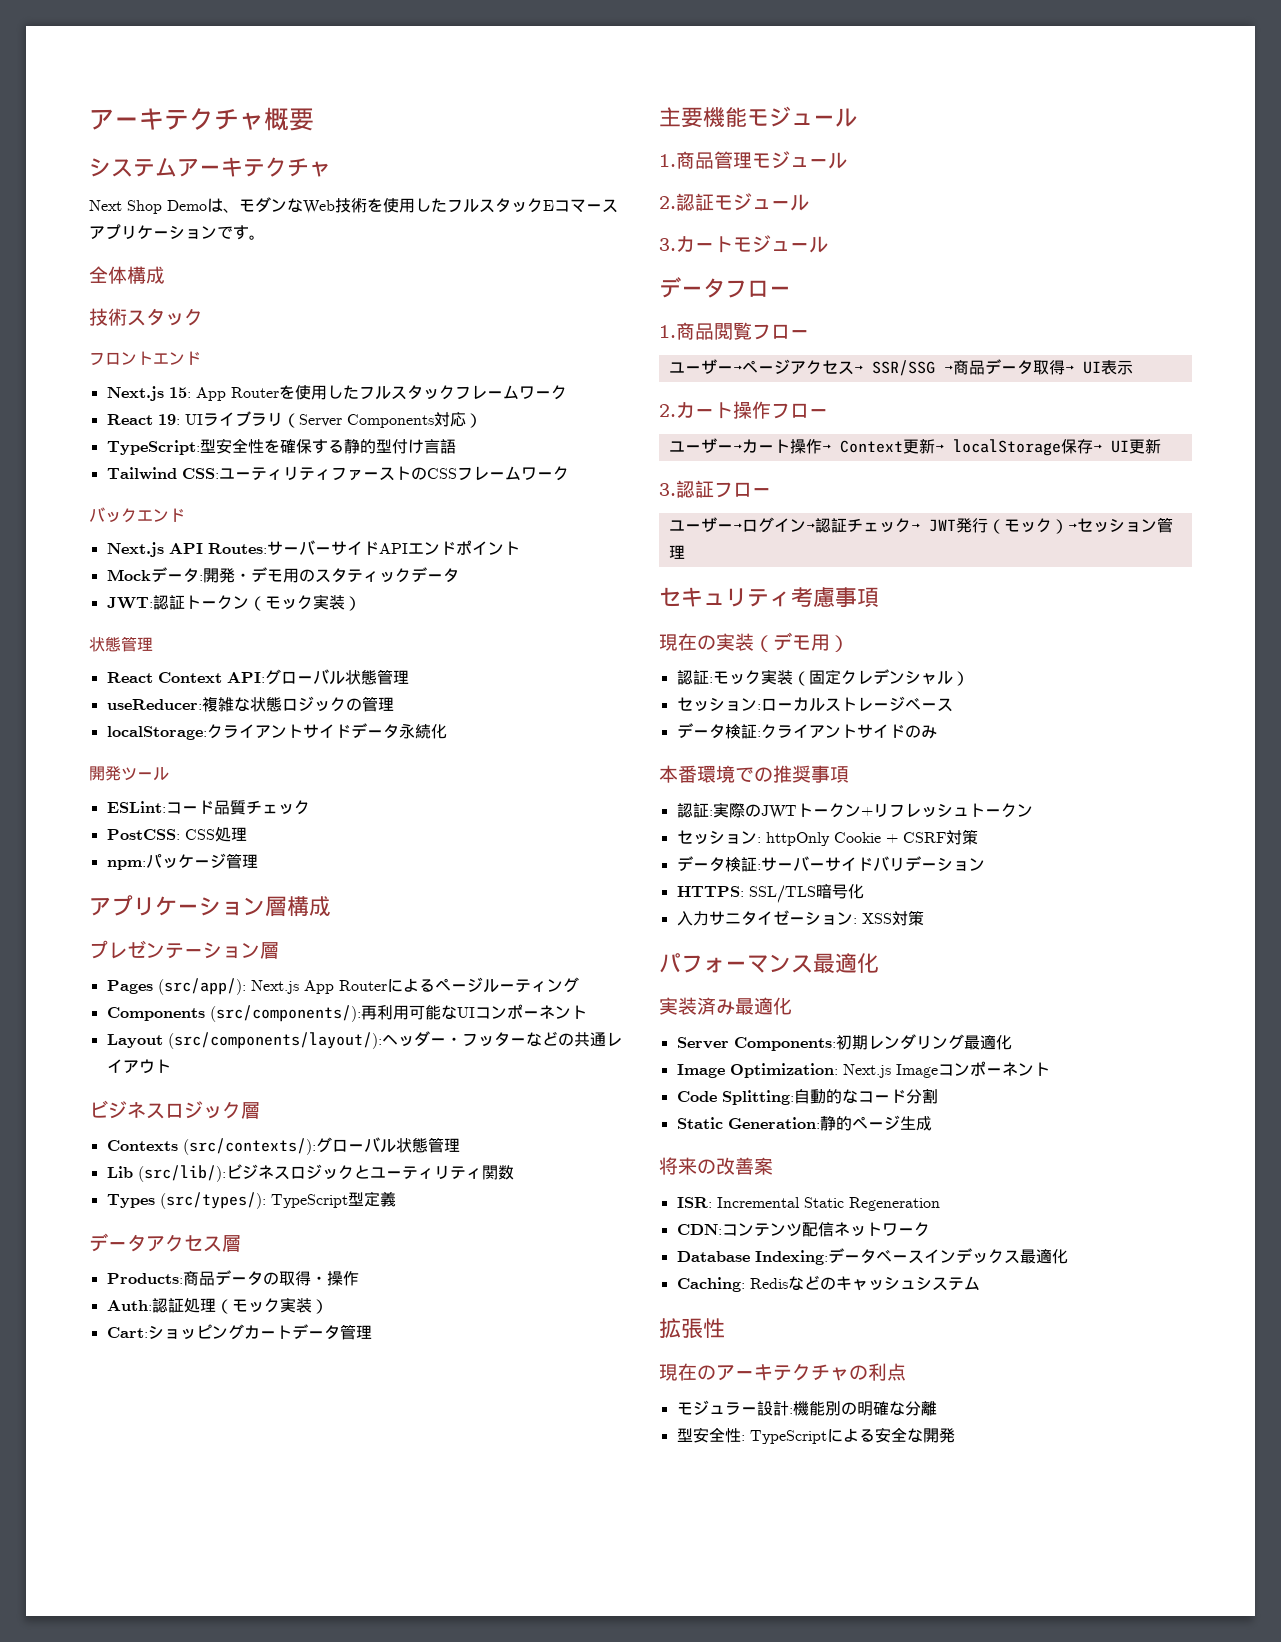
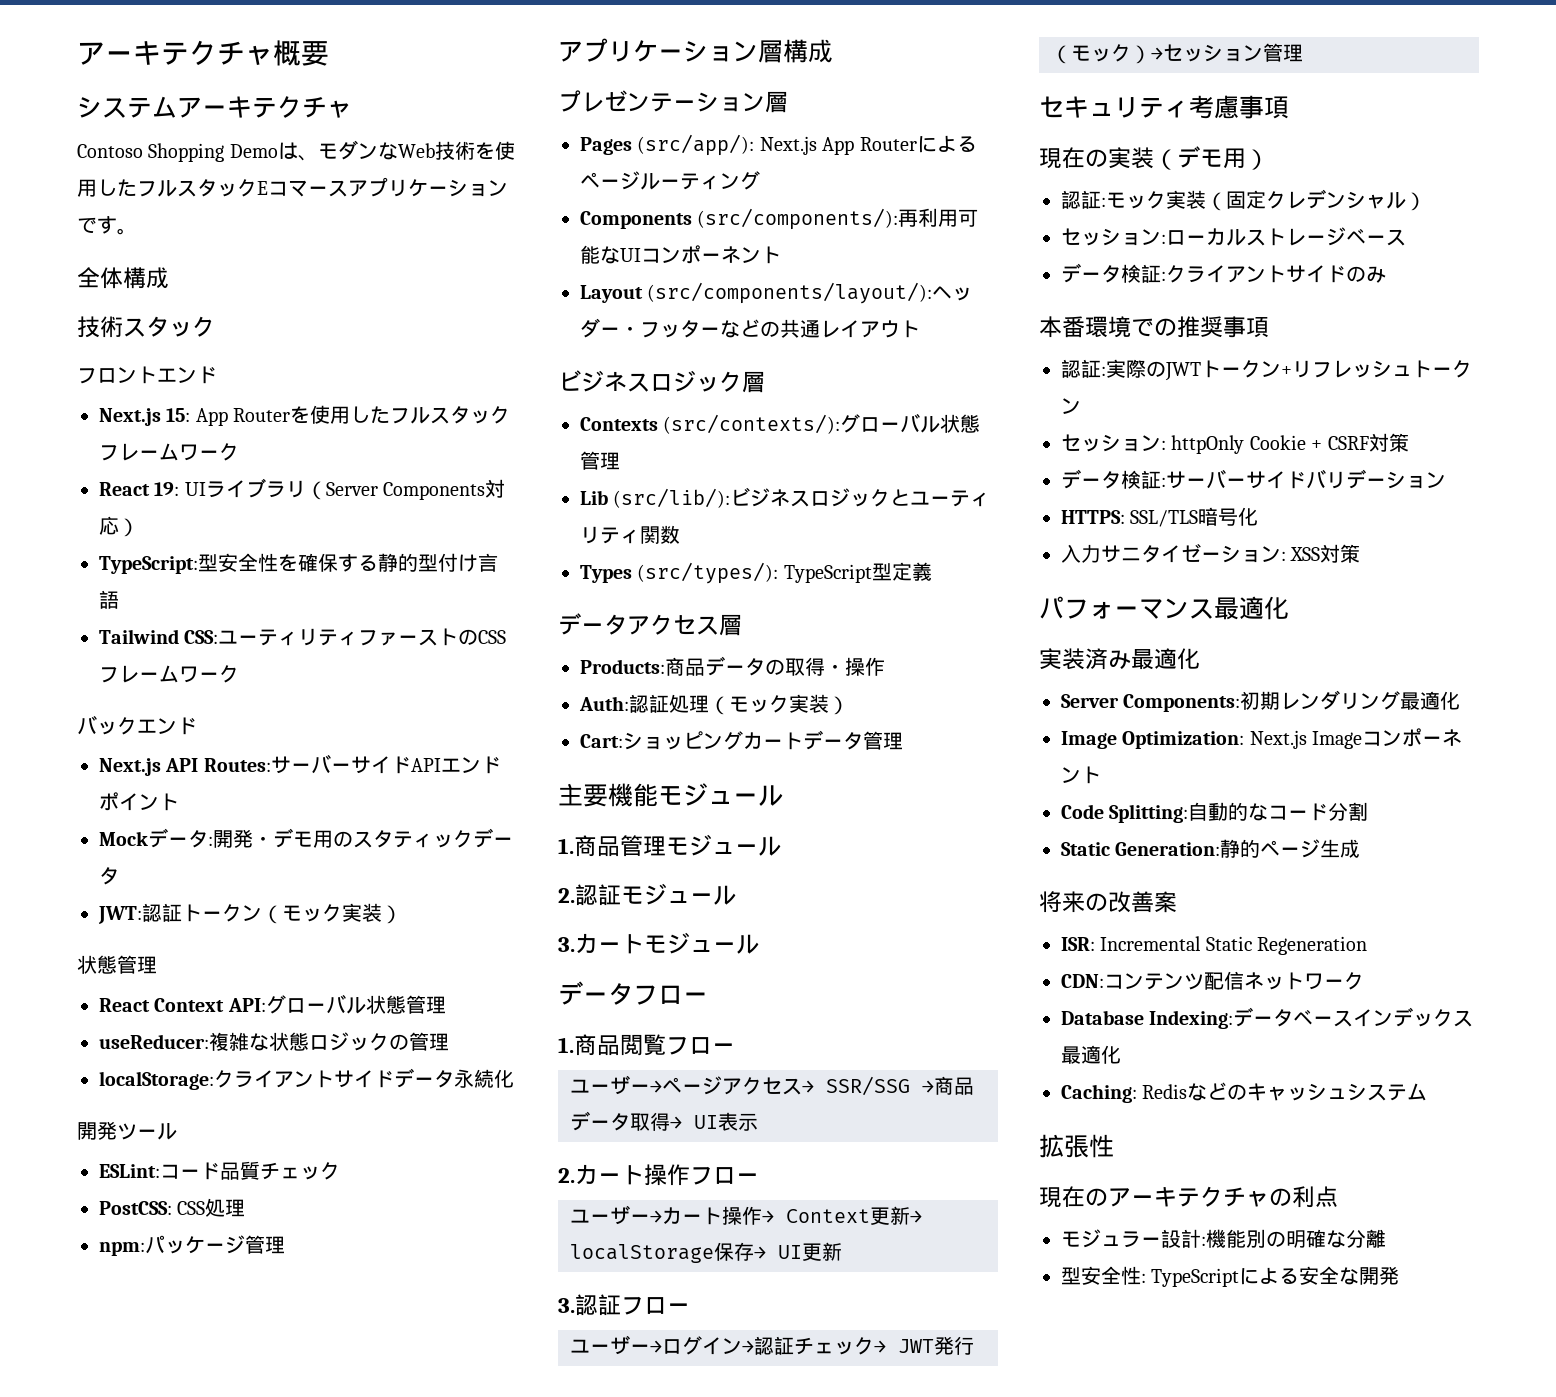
[89,200,162,214] Next Shop -> [77,143,225,162] Contoso Shopping

